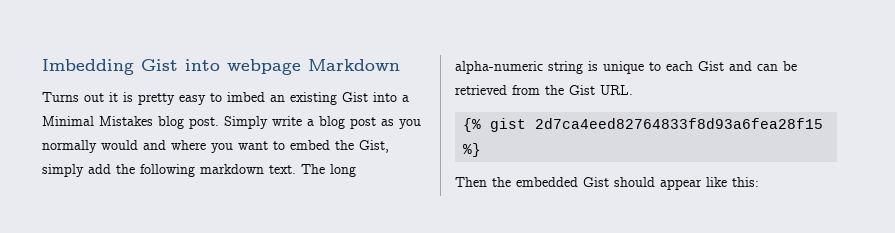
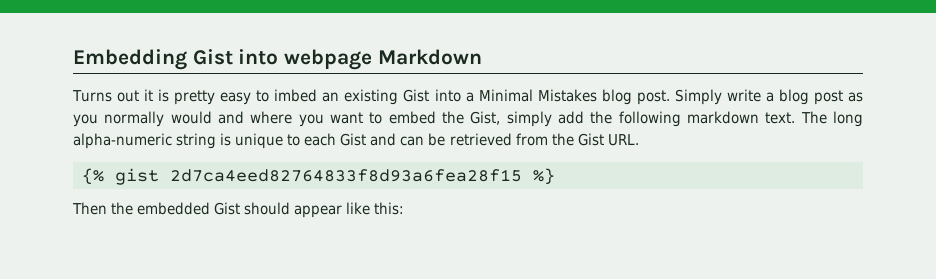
[42,59,134,75] Imbedding -> [73,49,187,70] Embedding

